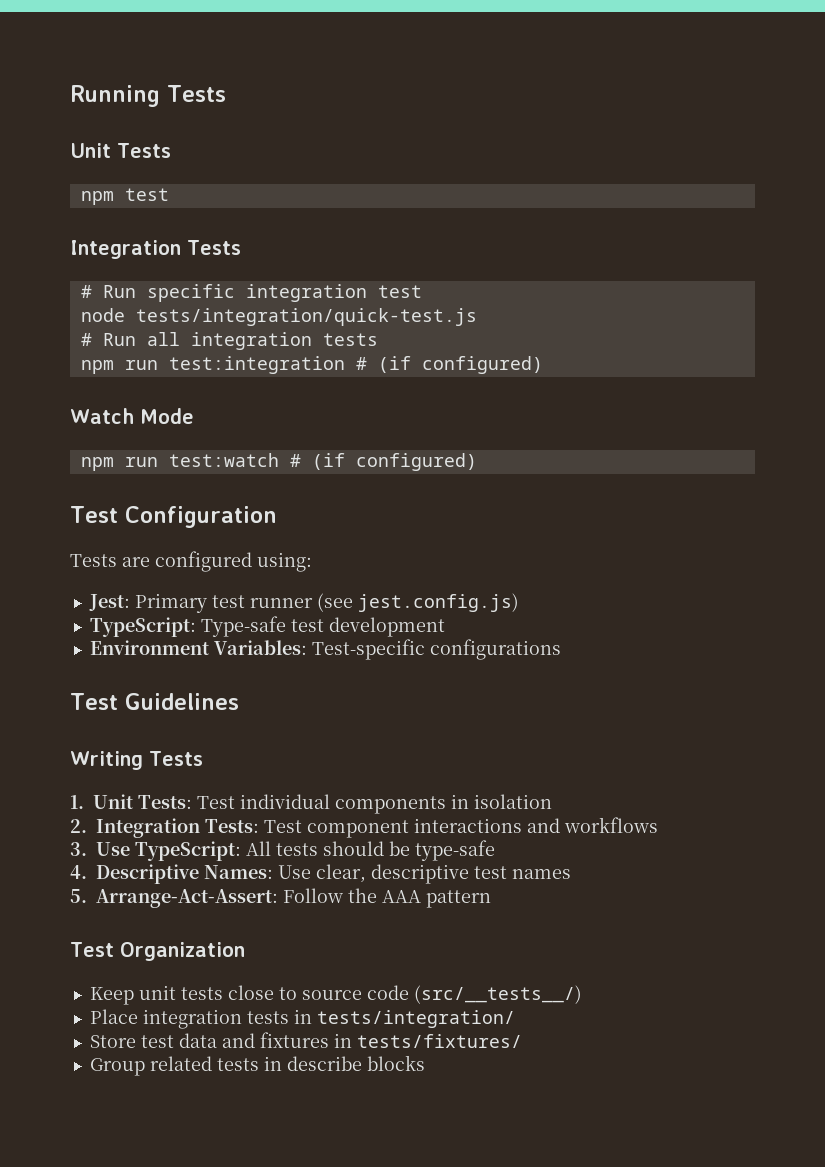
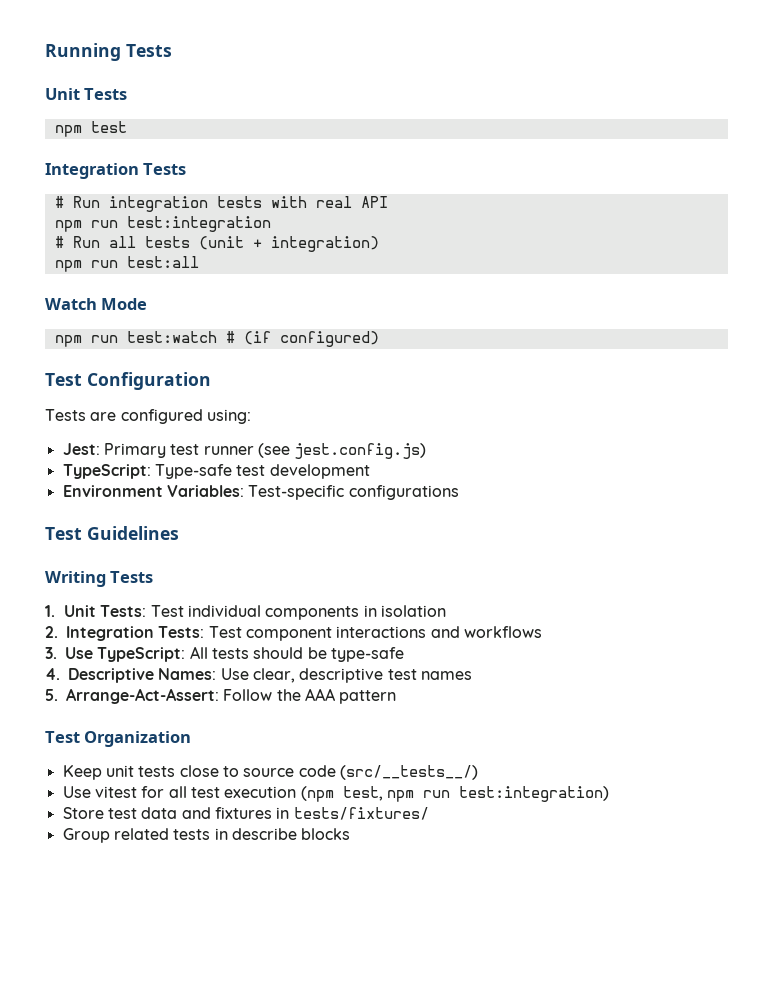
[146,284,422,302] [80,308,477,326] specific integration test // node tests/integration/quick-test.js -> [108,196,388,212] [54,216,271,232] integration tests with real API // npm run test:integration
[190,332,378,350] [80,356,543,374] integration tests // npm run test:integration # (if configured) -> [144,236,379,252] [54,256,199,272] tests (unit + integration) // npm run test:all
[89,1009,515,1029] Place integration tests in tests/integration/ -> [62,786,609,802] Use vitest for all test execution (npm test, npm run test:integration)

